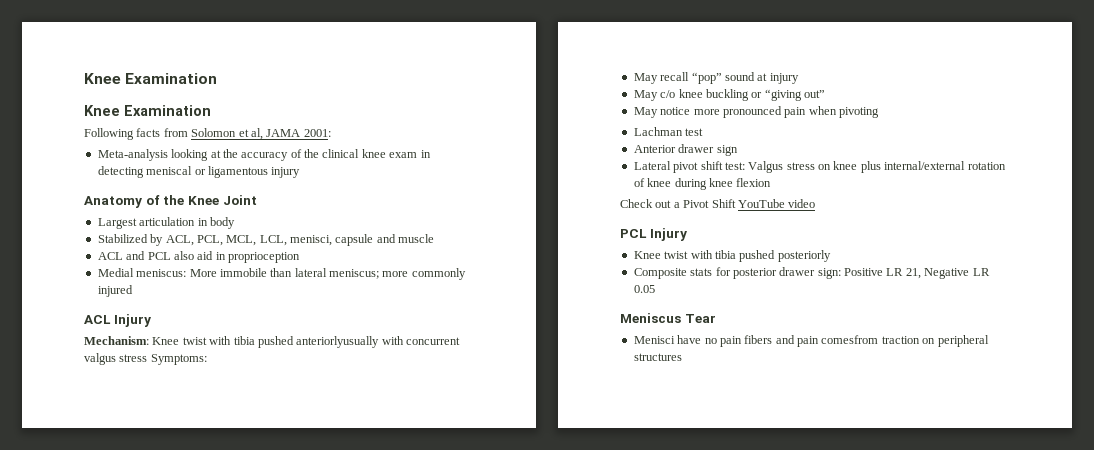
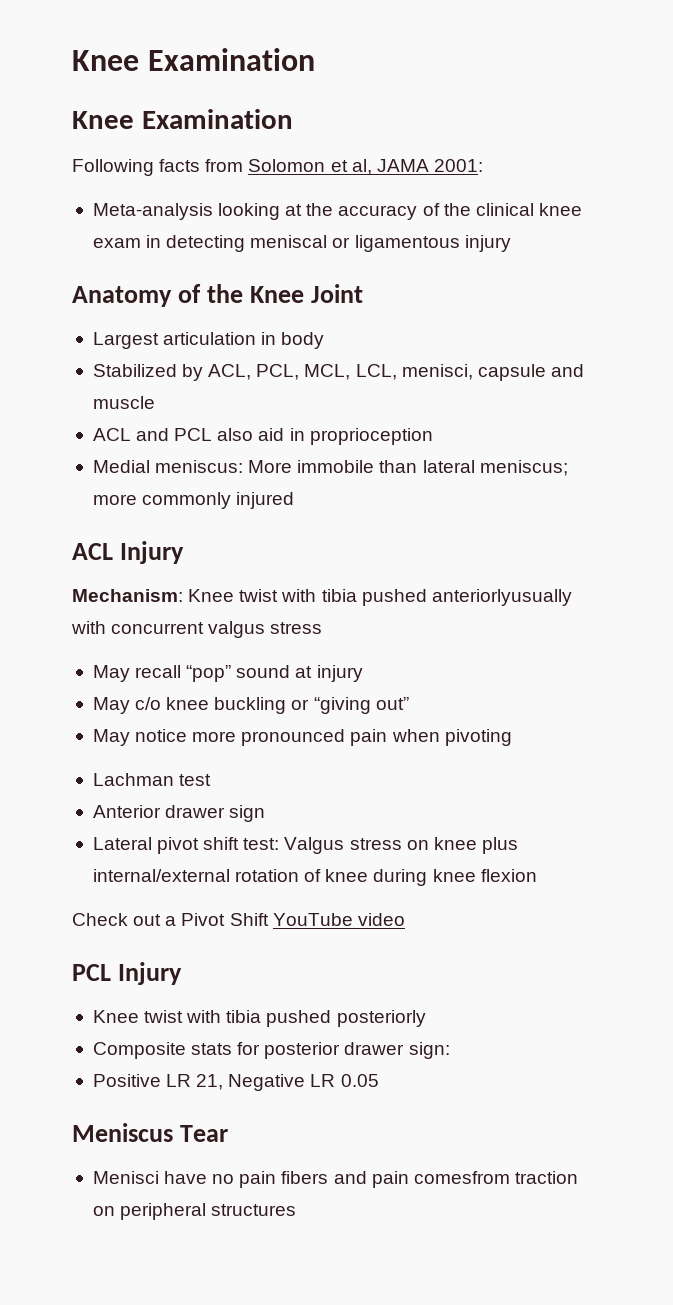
[150,354,207,365] Symptoms: -> (323, 628) none
(841, 273) none -> (450, 1050) //

